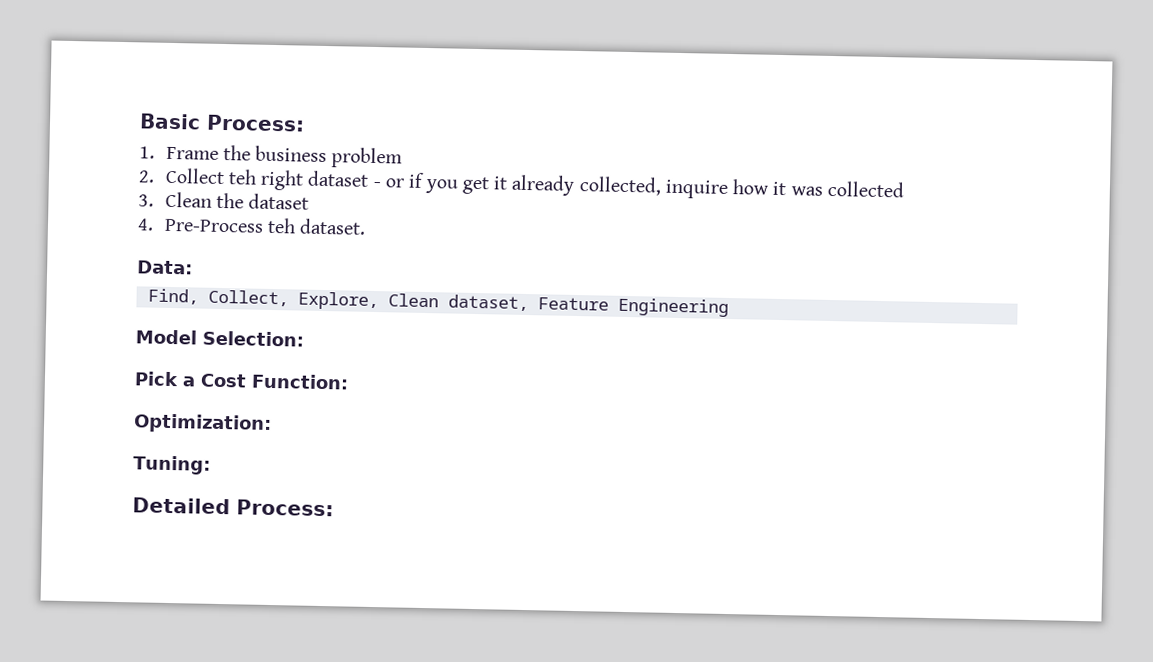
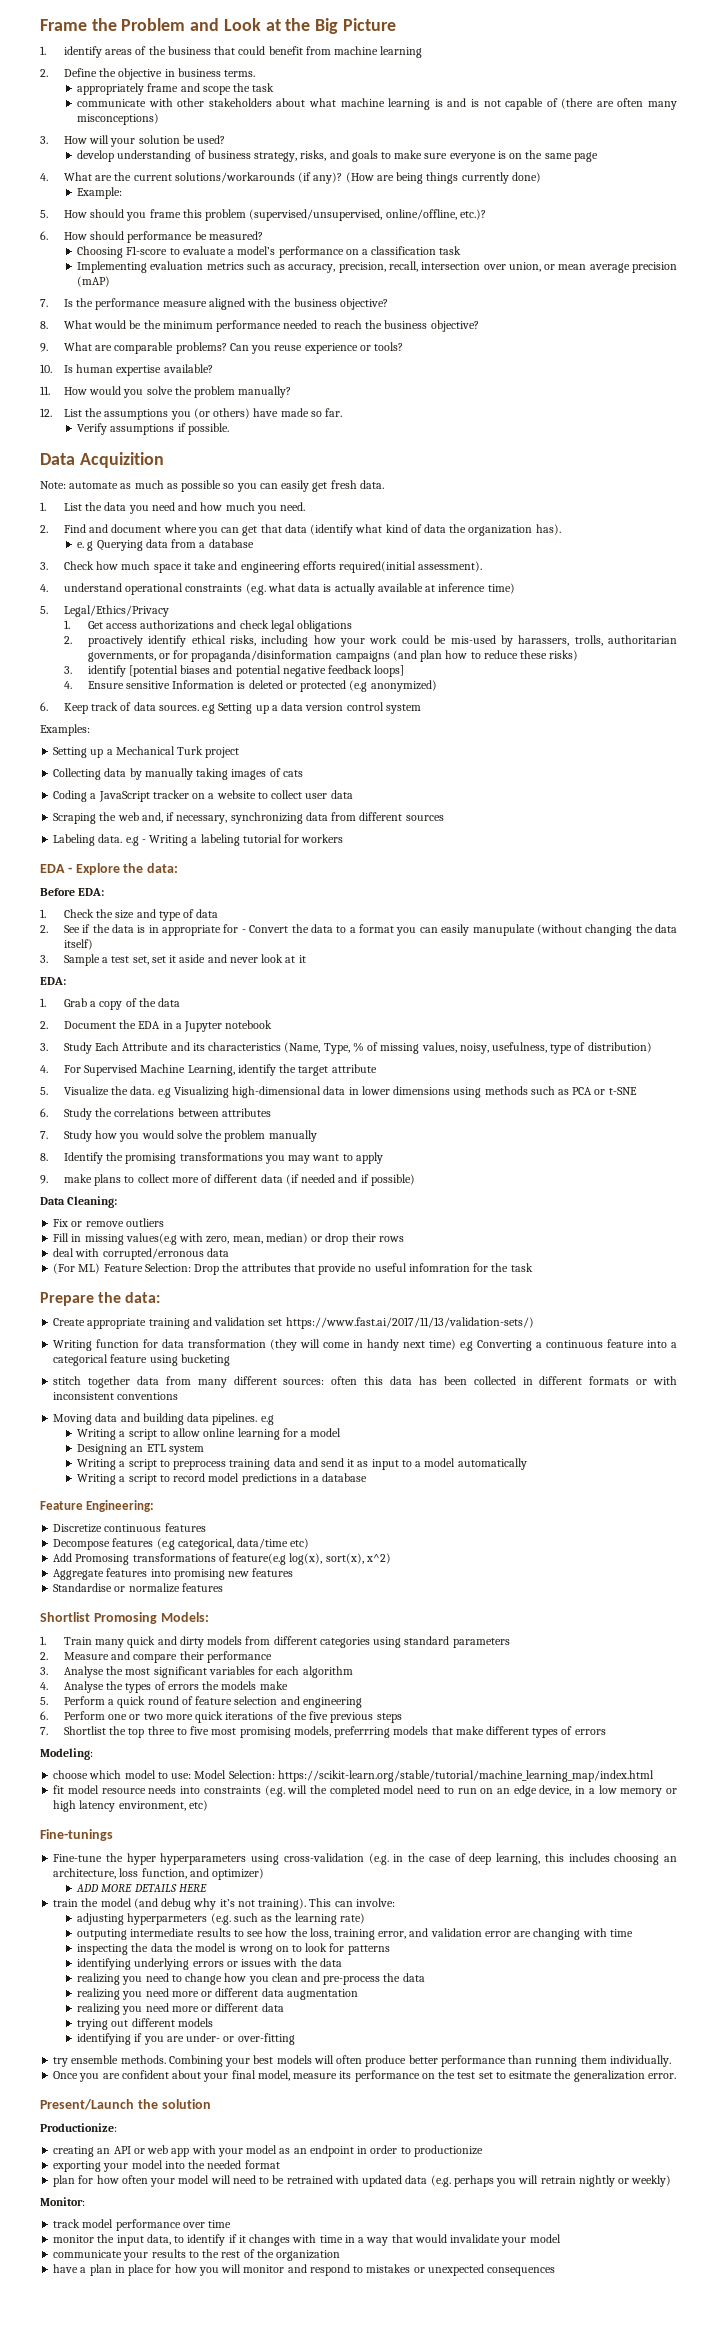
[139,113,305,132] [139,144,404,169] [138,167,904,199] [138,191,310,210] [137,217,367,235] [137,260,193,275] [147,288,729,317] [135,329,304,347] [134,371,349,390] [133,413,272,434] [133,455,211,475] [132,497,334,517] Basic Process: // 1. Frame the business problem // 2. Collect teh right dataset - or if you get it already collected, inquire how it was collected // 3. Clean the dataset // 4. Pre-Process teh dataset. // Data: // Find, Collect, Explore, Clean dataset, Feature Engineering // Model Selection: // Pick a Cost Function: // Optimization: // Tuning: // Detailed Process: -> [40,18,396,34] [40,46,423,58] [40,68,256,80] [77,83,275,95] [77,98,677,110] [77,113,160,125] [40,135,226,147] [77,150,598,162] [40,172,541,184] [77,187,123,199] [40,209,486,221] [40,231,263,243] [77,246,462,258] [77,261,677,273] [77,276,111,287] [40,298,388,310] [40,320,479,332] [40,342,404,354] [40,364,213,376] [40,386,292,398] [40,408,343,420] [77,423,229,435] [40,452,164,468] [40,480,384,492] [40,502,306,514] [40,524,561,536] [77,539,254,551] [40,561,483,573] [40,583,515,595] [40,605,169,617] [63,620,353,632] [63,635,677,647] [87,650,579,662] [63,665,405,677] [63,680,437,692] [40,702,421,714] [40,724,90,736] [53,746,240,758] [53,768,303,780] [53,790,353,802] [53,812,444,824] [53,834,344,846] [40,863,179,875] [40,888,105,896] [40,909,219,921] [40,924,678,936] [63,939,93,950] [40,954,306,966] [40,977,66,985] [40,998,181,1010] [40,1020,273,1032] [40,1042,652,1054] [40,1064,377,1076] [40,1086,637,1098] [40,1108,271,1120] [40,1130,317,1142] [40,1152,383,1164] [40,1174,415,1186] [40,1196,118,1208] [53,1218,164,1227] [53,1233,404,1245] [53,1248,229,1260] [53,1263,533,1275] [40,1292,161,1306] [53,1317,534,1329] [53,1339,677,1351] [53,1354,230,1366] [53,1376,677,1388] [53,1392,179,1400] [53,1413,274,1425] [77,1428,342,1440] [77,1444,204,1455] [77,1458,527,1470] [77,1473,368,1485] [40,1500,155,1512] [53,1523,206,1533] [53,1538,310,1550] [53,1553,391,1565] [53,1568,294,1580] [53,1583,223,1593] [40,1612,209,1624] [40,1636,510,1648] [40,1651,272,1663] [40,1666,353,1678] [40,1681,288,1693] [40,1696,362,1708] [40,1711,402,1723] [40,1726,606,1738] [40,1748,93,1760] [53,1770,654,1782] [53,1785,677,1797] [53,1800,208,1812] [40,1829,113,1841] [53,1853,677,1865] [53,1868,265,1880] [76,1884,207,1892] [53,1898,395,1910] [77,1913,365,1925] [77,1928,633,1940] [77,1943,390,1955] [77,1958,342,1970] [77,1973,425,1985] [77,1988,358,2000] [77,2003,284,2015] [77,2018,213,2030] [77,2033,295,2045] [53,2055,671,2067] [53,2070,676,2082] [40,2099,211,2110] [40,2123,117,2132] [53,2145,483,2157] [53,2160,280,2172] [53,2175,672,2187] [40,2197,85,2206] [53,2219,232,2231] [53,2234,561,2246] [53,2249,341,2261] [53,2264,556,2276] Frame the Problem and Look at the Big Picture // 1. identify areas of the business that could benefit from machine learning // 2. Define the objective in business terms. // appropriately frame and scope the task // communicate with other stakeholders about what machine learning is and is not capable of (there are often many misconceptions) // 3. How will your solution be used? // develop understanding of business strategy, risks, and goals to make sure everyone is on the same page // 4. What are the current solutions/workarounds (if any)? (How are being things currently done) // Example: // 5. How should you frame this problem (supervised/unsupervised, online/offline, etc.)? // 6. How should performance be measured? // Choosing F1-score to evaluate a model’s performance on a classification task // Implementing evaluation metrics such as accuracy, precision, recall, intersection over union, or mean average precision (mAP) // 7. Is the performance measure aligned with the business objective? // 8. What would be the minimum performance needed to reach the business objective? // 9. What are comparable problems? Can you reuse experience or tools? // 10. Is human expertise available? // 11. How would you solve the problem manually? // 12. List the assumptions you (or others) have made so far. // Verify assumptions if possible. // Data Acquizition // Note: automate as much as possible so you can easily get fresh data. // 1. List the data you need and how much you need. // 2. Find and document where you can get that data (identify what kind of data the organization has). // e. g Querying data from a database // 3. Check how much space it take and engineering efforts required(initial assessment). // 4. understand operational constraints (e.g. what data is actually available at inference time) // 5. Legal/Ethics/Privacy // 1. Get access authorizations and check legal obligations // 2. proactively identify ethical risks, including how your work could be mis-used by harassers, trolls, authoritarian governments, or for propaganda/disinformation campaigns (and plan how to reduce these risks) // 3. identify [potential biases and potential negative feedback loops] // 4. Ensure sensitive Information is deleted or protected (e.g anonymized) // 6. Keep track of data sources. e.g Setting up a data version control system // Examples: // Setting up a Mechanical Turk project // Collecting data by manually taking images of cats // Coding a JavaScript tracker on a website to collect user data // Scraping the web and, if necessary, synchronizing data from different sources // Labeling data. e.g - Writing a labeling tutorial for workers // EDA - Explore the data: // Before EDA: // 1. Check the size and type of data // 2. See if the data is in appropriate for - Convert the data to a format you can easily manupulate (without changing the data itself) // 3. Sample a test set, set it aside and never look at it // EDA: // 1. Grab a copy of the data // 2. Document the EDA in a Jupyter notebook // 3. Study Each Attribute and its characteristics (Name, Type, % of missing values, noisy, usefulness, type of distribution) // 4. For Supervised Machine Learning, identify the target attribute // 5. Visualize the data. e.g Visualizing high-dimensional data in lower dimensions using methods such as PCA or t-SNE // 6. Study the correlations between attributes // 7. Study how you would solve the problem manually // 8. Identify the promising transformations you may want to apply // 9. make plans to collect more of different data (if needed and if possible) // Data Cleaning: // Fix or remove outliers // Fill in missing values(e.g with zero, mean, median) or drop their rows // deal with corrupted/erronous data // (For ML) Feature Selection: Drop the attributes that provide no useful infomration for the task // Prepare the data: // Create appropriate training and validation set https://www.fast.ai/2017/11/13/validation-sets/) // Writing function for data transformation (they will come in handy next time) e.g Converting a continuous feature into a categorical feature using bucketing // stitch together data from many different sources: often this data has been collected in different formats or with inconsistent conventions // Moving data and building data pipelines. e.g // Writing a script to allow online learning for a model // Designing an ETL system // Writing a script to preprocess training data and send it as input to a model automatically // Writing a script to record model predictions in a database // Feature Engineering: // Discretize continuous features // Decompose features (e.g categorical, data/time etc) // Add Promosing transformations of feature(e.g log(x), sort(x), x^2) // Aggregate features into promising new features // Standardise or normalize features // Shortlist Promosing Models: // 1. Train many quick and dirty models from different categories using standard parameters // 2. Measure and compare their performance // 3. Analyse the most significant variables for each algorithm // 4. Analyse the types of errors the models make // 5. Perform a quick round of feature selection and engineering // 6. Perform one or two more quick iterations of the five previous steps // 7. Shortlist the top three to five most promising models, preferrring models that make different types of errors // Modeling: // choose which model to use: Model Selection: https://scikit-learn.org/stable/tutorial/machine_learning_map/index.html // fit model resource needs into constraints (e.g. will the completed model need to run on an edge device, in a low memory or high latency environment, etc) // Fine-tunings // Fine-tune the hyper hyperparameters using cross-validation (e.g. in the case of deep learning, this includes choosing an architecture, loss function, and optimizer) // ADD MORE DETAILS HERE // train the model (and debug why it’s not training). This can involve: // adjusting hyperparmeters (e.g. such as the learning rate) // outputing intermediate results to see how the loss, training error, and validation error are changing with time // inspecting the data the model is wrong on to look for patterns // identifying underlying errors or issues with the data // realizing you need to change how you clean and pre-process the data // realizing you need more or different data augmentation // realizing you need more or different data // trying out different models // identifying if you are under- or over-fitting // try ensemble methods. Combining your best models will often produce better performance than running them individually. // Once you are confident about your final model, measure its performance on the test set to esitmate the generalization error. // Present/Launch the solution // Productionize: // creating an API or web app with your model as an endpoint in order to productionize // exporting your model into the needed format // plan for how often your model will need to be retrained with updated data (e.g. perhaps you will retrain nightly or weekly) // Monitor: // track model performance over time // monitor the input data, to identify if it changes with time in a way that would invalidate your model // communicate your results to the rest of the organization // have a plan in place for how you will monitor and respond to mistakes or unexpected consequences

